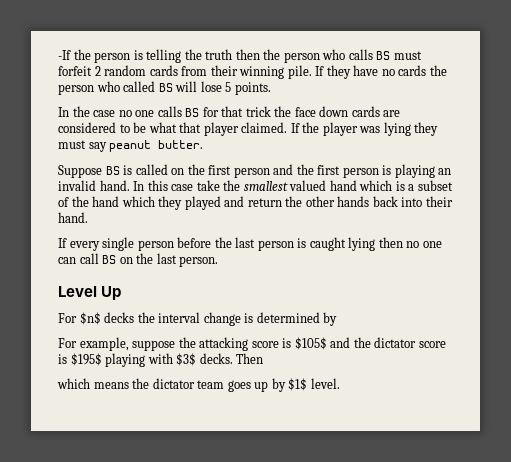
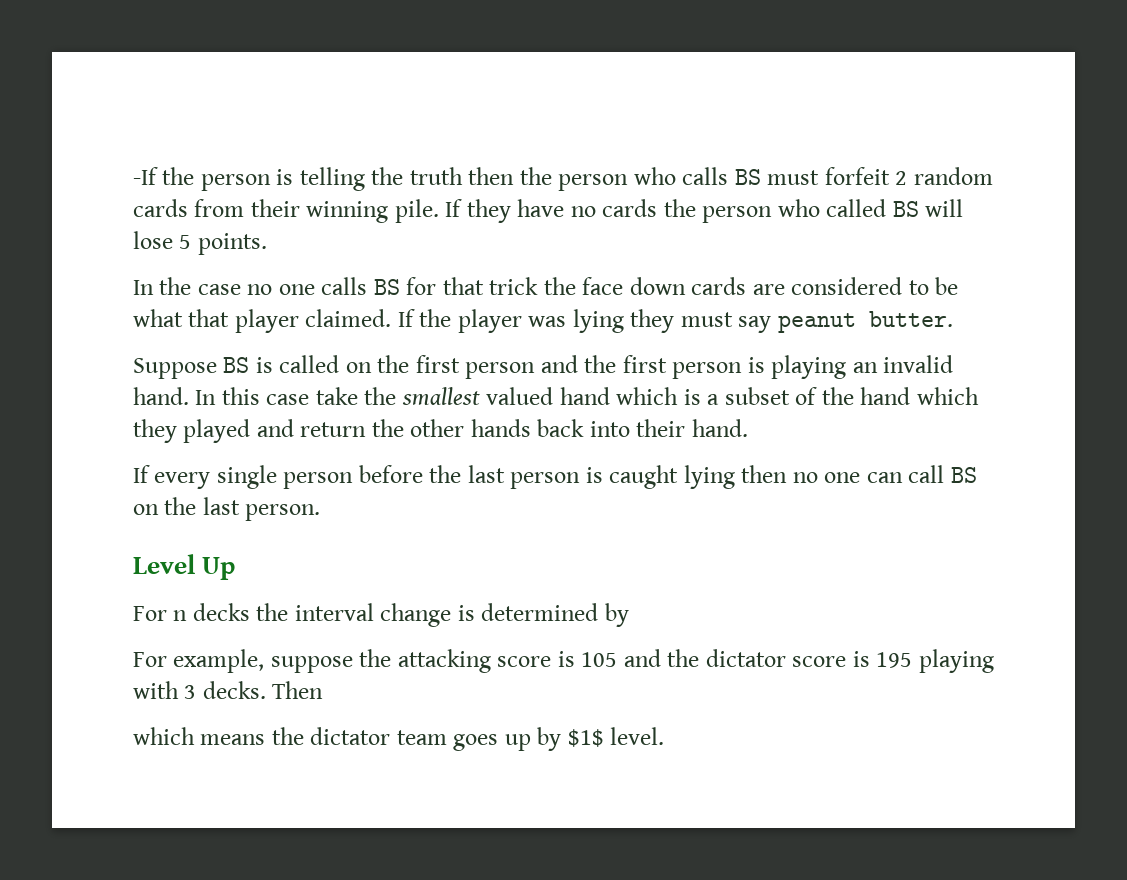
[79,312,101,325] $n$ -> [173,610,188,621] n
[294,337,327,350] $105$ -> [581,652,618,667] 105
[70,353,102,366] $195$ -> [876,652,913,668] 195
[176,353,197,366] $3$ -> [184,685,197,699] 3

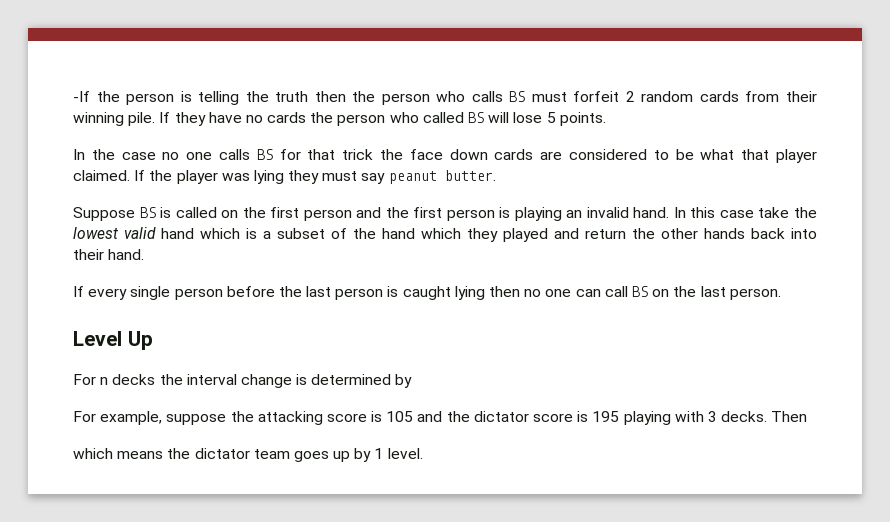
[401,387,554,405] smallest valued -> [73,227,156,239] lowest valid
[567,729,604,747] $1$ -> [374,448,384,459] 1

